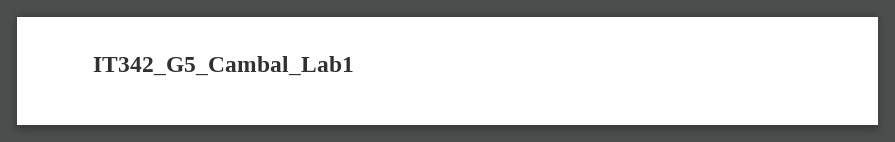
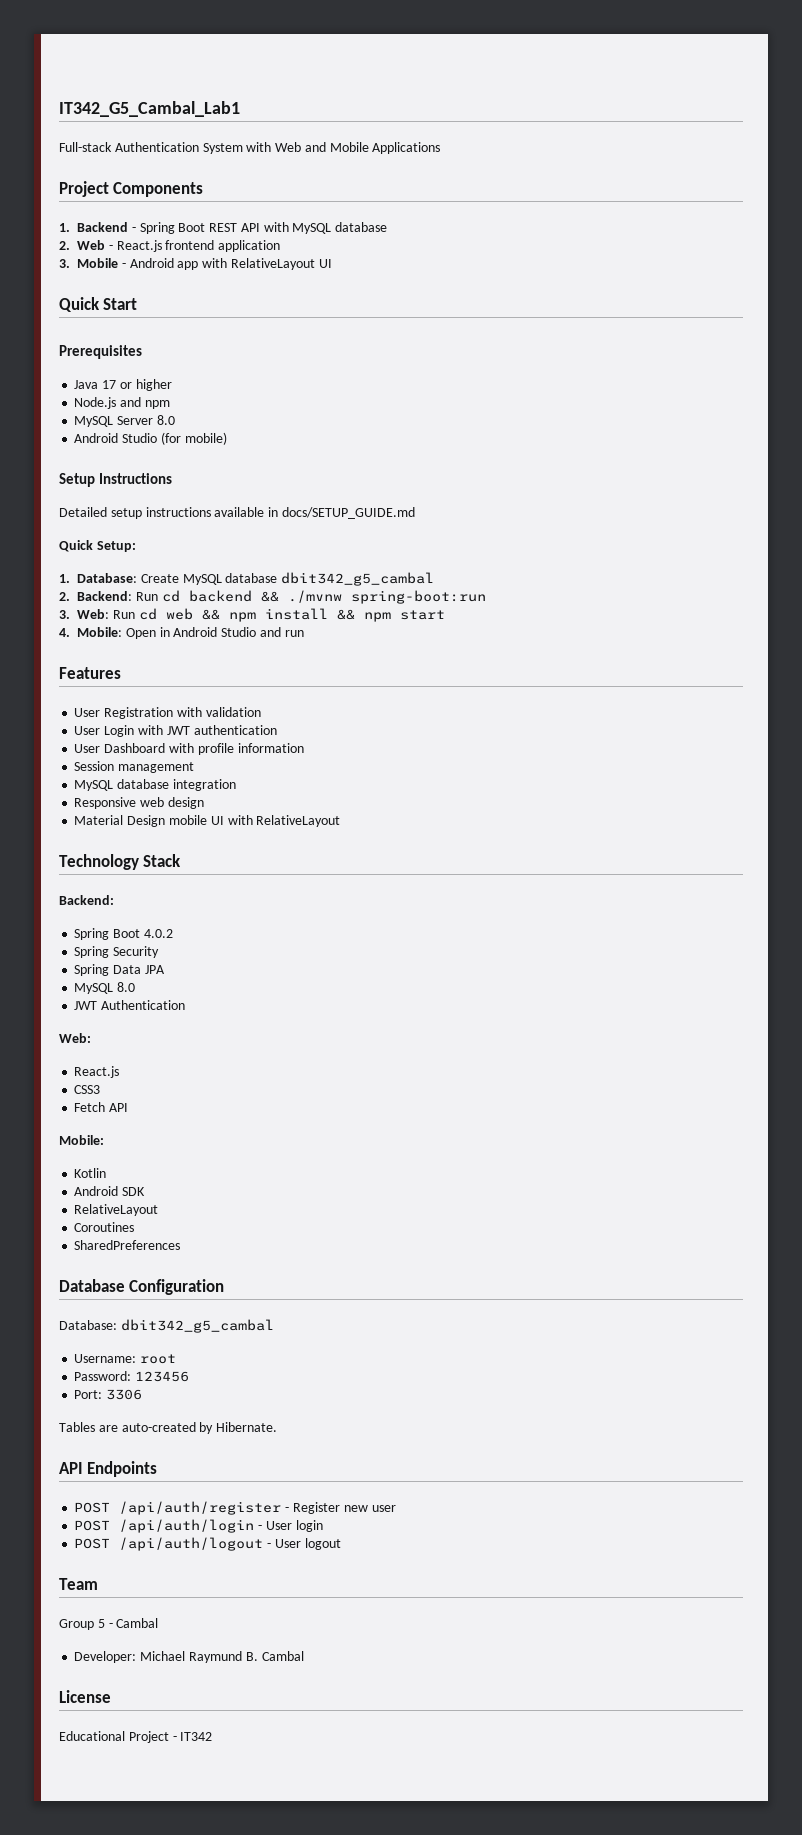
(354, 66) none -> [59,142,441,154] [59,181,204,197] [59,222,388,234] [59,240,281,252] [59,258,332,270] [59,297,138,312] [59,345,142,359] [74,379,172,391] [74,397,170,409] [74,415,175,427] [74,432,227,445] [59,473,173,487] [59,507,415,519] [59,540,136,552] [59,572,435,586] [59,590,486,604] [59,608,445,622] [59,627,304,639] [59,667,121,679] [74,707,261,719] [74,725,277,737] [74,743,304,755] [74,761,195,773] [74,779,236,791] [74,797,204,809] [74,815,341,827] [59,854,182,870] [59,895,114,905] [74,928,173,940] [74,946,160,958] [74,964,165,976] [74,982,136,994] [74,1000,186,1010] [59,1033,91,1043] [74,1066,120,1078] [74,1085,101,1094] [74,1102,129,1112] [59,1135,104,1145] [74,1168,107,1178] [74,1186,146,1196] [74,1204,159,1216] [74,1222,135,1232] [74,1240,181,1250] [59,1279,225,1295] [59,1319,274,1333] [74,1354,177,1364] [74,1371,190,1382] [74,1389,143,1400] [59,1422,278,1434] [59,1461,158,1477] [74,1501,396,1515] [74,1519,323,1533] [74,1537,341,1551] [59,1578,98,1590] [59,1618,159,1630] [74,1651,304,1663] [59,1690,111,1703] [59,1731,213,1743] // Full-stack Authentication System with Web and Mobile Applications // Project Components // 1. Backend - Spring Boot REST API with MySQL database // 2. Web - React.js frontend application // 3. Mobile - Android app with RelativeLayout UI // Quick Start // Prerequisites // Java 17 or higher // Node.js and npm // MySQL Server 8.0 // Android Studio (for mobile) // Setup Instructions // Detailed setup instructions available in docs/SETUP_GUIDE.md // Quick Setup: // 1. Database: Create MySQL database dbit342_g5_cambal // 2. Backend: Run cd backend && ./mvnw spring-boot:run // 3. Web: Run cd web && npm install && npm start // 4. Mobile: Open in Android Studio and run // Features // User Registration with validation // User Login with JWT authentication // User Dashboard with profile information // Session management // MySQL database integration // Responsive web design // Material Design mobile UI with RelativeLayout // Technology Stack // Backend: // Spring Boot 4.0.2 // Spring Security // Spring Data JPA // MySQL 8.0 // JWT Authentication // Web: // React.js // CSS3 // Fetch API // Mobile: // Kotlin // Android SDK // RelativeLayout // Coroutines // SharedPreferences // Database Configuration // Database: dbit342_g5_cambal // Username: root // Password: 123456 // Port: 3306 // Tables are auto-created by Hibernate. // API Endpoints // POST /api/auth/register - Register new user // POST /api/auth/login - User login // POST /api/auth/logout - User logout // Team // Group 5 - Cambal // Developer: Michael Raymund B. Cambal // License // Educational Project - IT342

